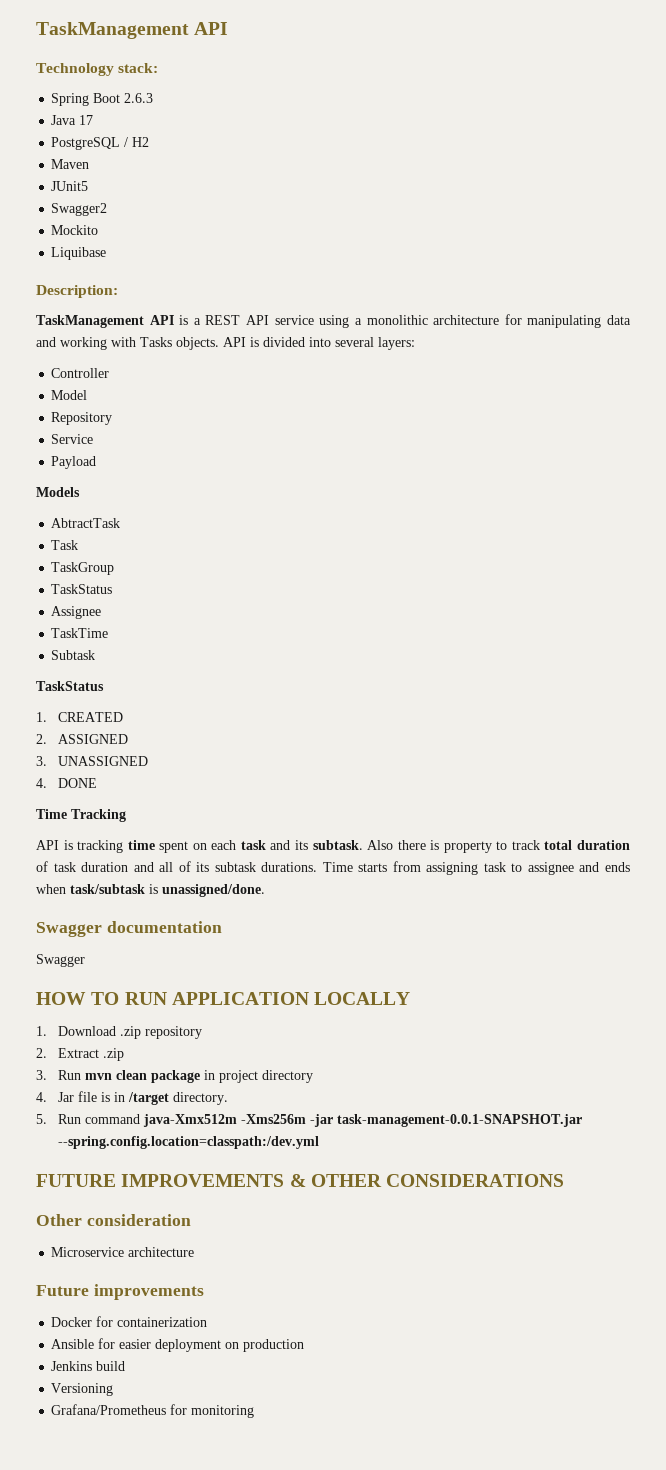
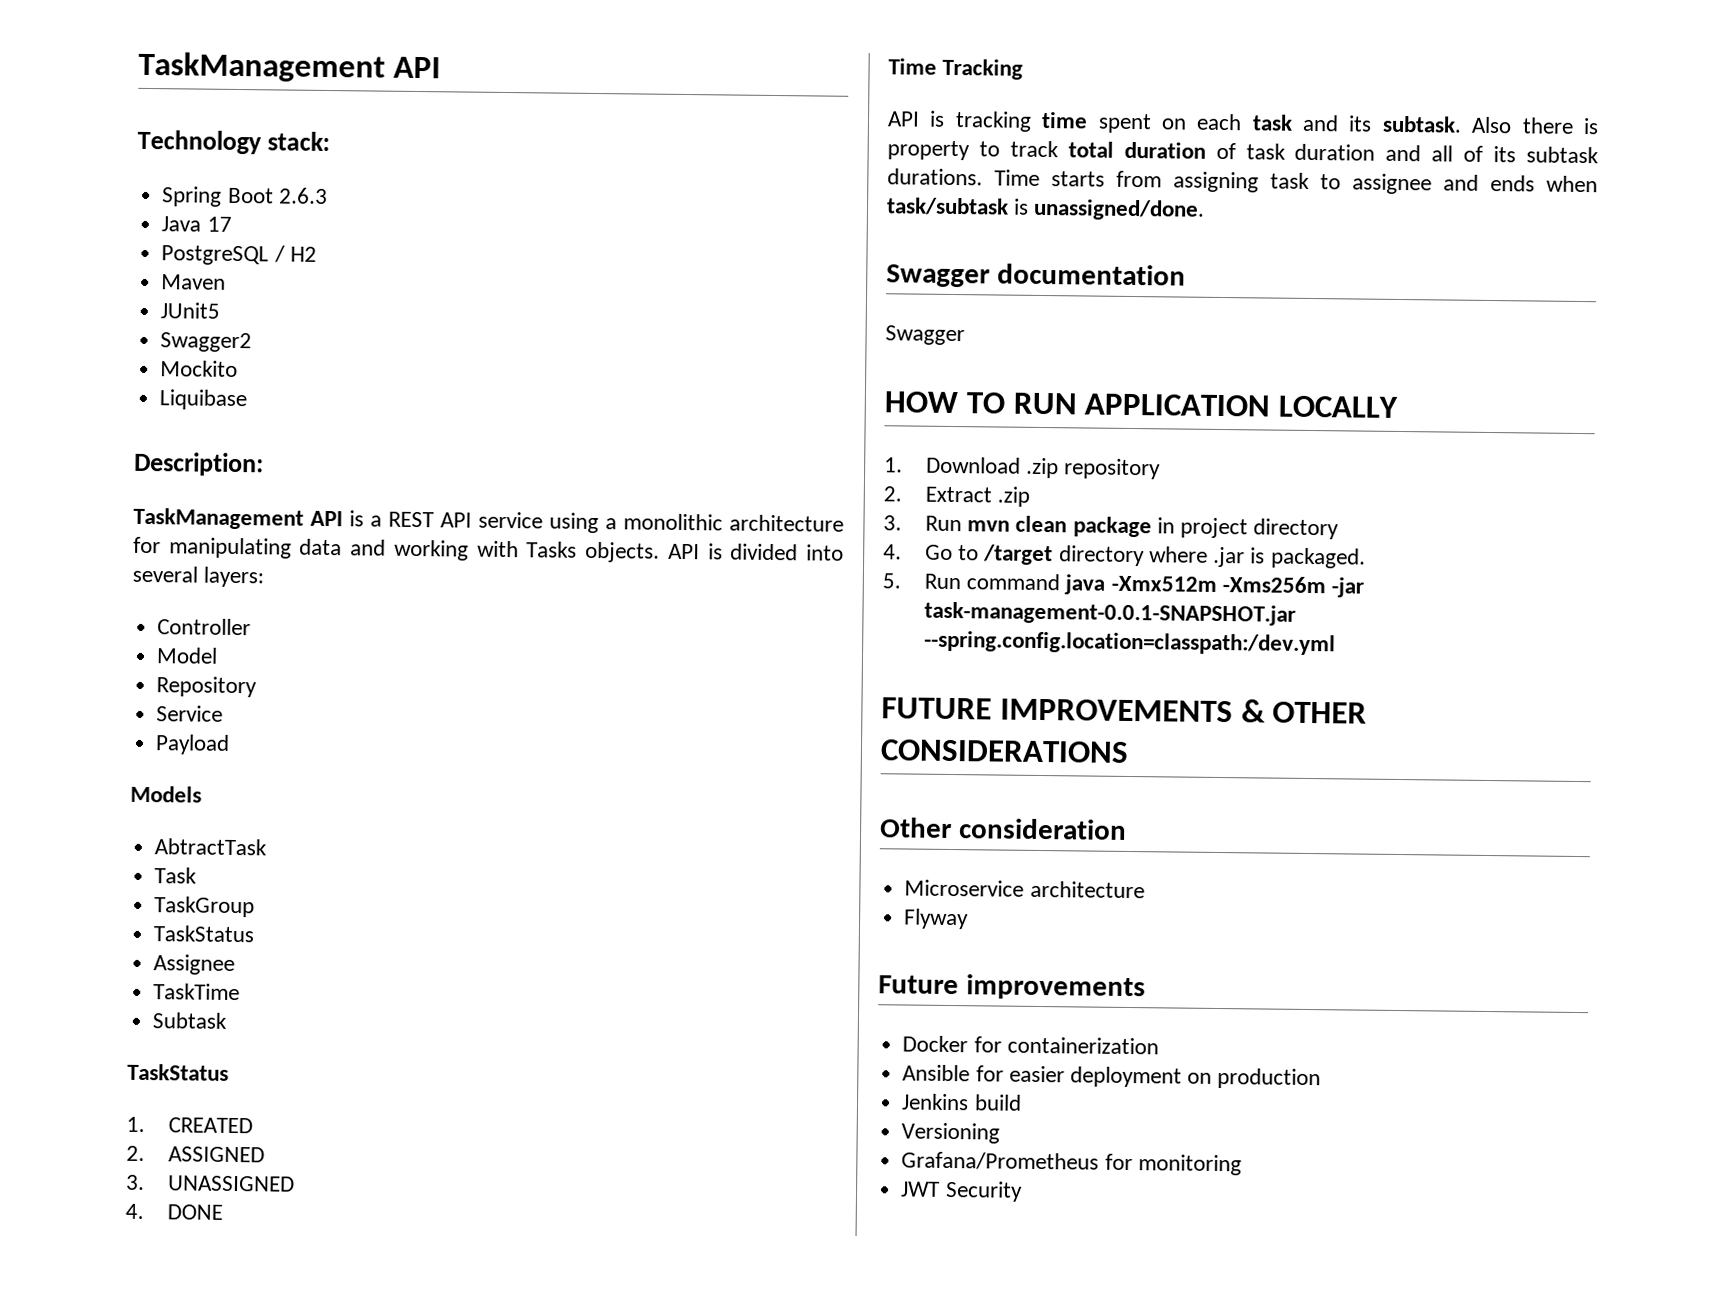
[57,1091,228,1105] Jar file is in /target directory. -> [925,544,1366,569] Go to /target directory where .jar is packaged.
[142,1114,237,1127] java-Xmx512m -> [1064,574,1217,595] java -Xmx512m
(195, 1252) none -> [903,908,970,930] // Flyway
(255, 1411) none -> [900,1180,1023,1202] // JWT Security

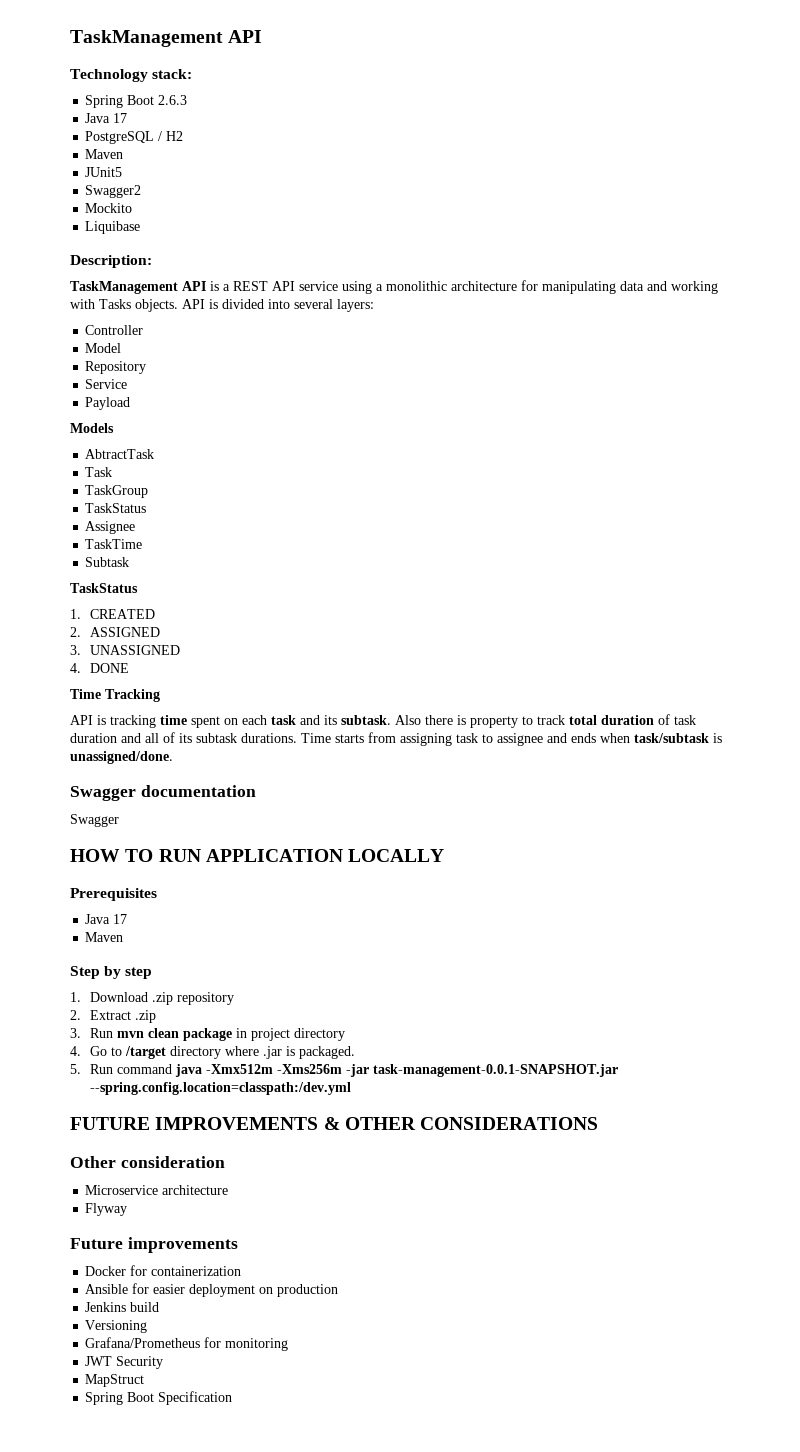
(1399, 406) none -> [70,888,157,901] [85,914,128,924] [85,932,124,942] [70,966,153,979] // Prerequisites // Java 17 // Maven // Step by step
(1023, 1191) none -> [85,1374,145,1387] [85,1391,233,1405] // MapStruct // Spring Boot Specification

